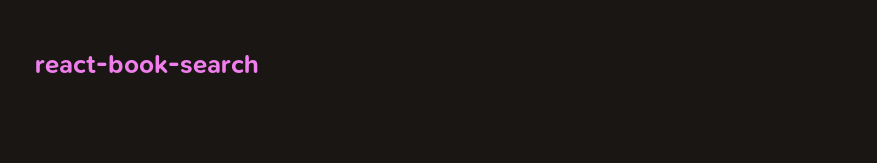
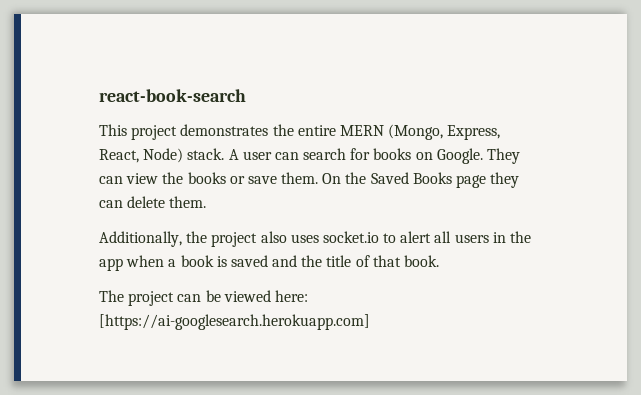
(259, 64) none -> [99,124,501,140] [99,148,521,164] [99,172,520,188] [99,196,207,208] [99,231,532,247] [99,255,440,271] [99,290,308,306] [99,314,370,330] // This project demonstrates the entire MERN (Mongo, Express, React, Node) stack. A user can search for books on Google. They can view the books or save them. On the Saved Books page they can delete them. // Additionally, the project also uses socket.io to alert all users in the app when a book is saved and the title of that book. // The project can be viewed here: [https://ai-googlesearch.herokuapp.com]

